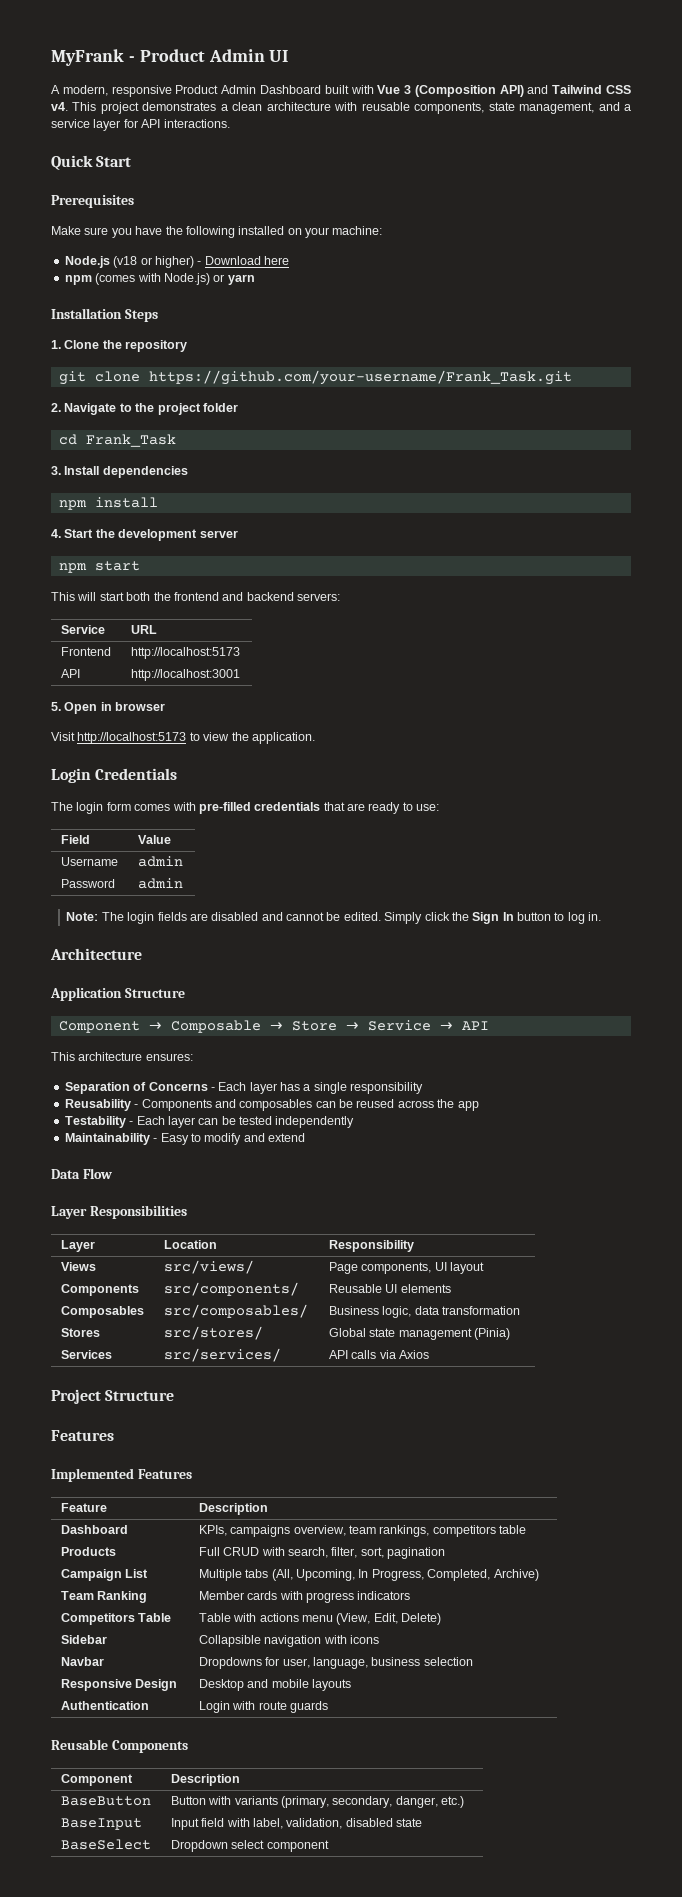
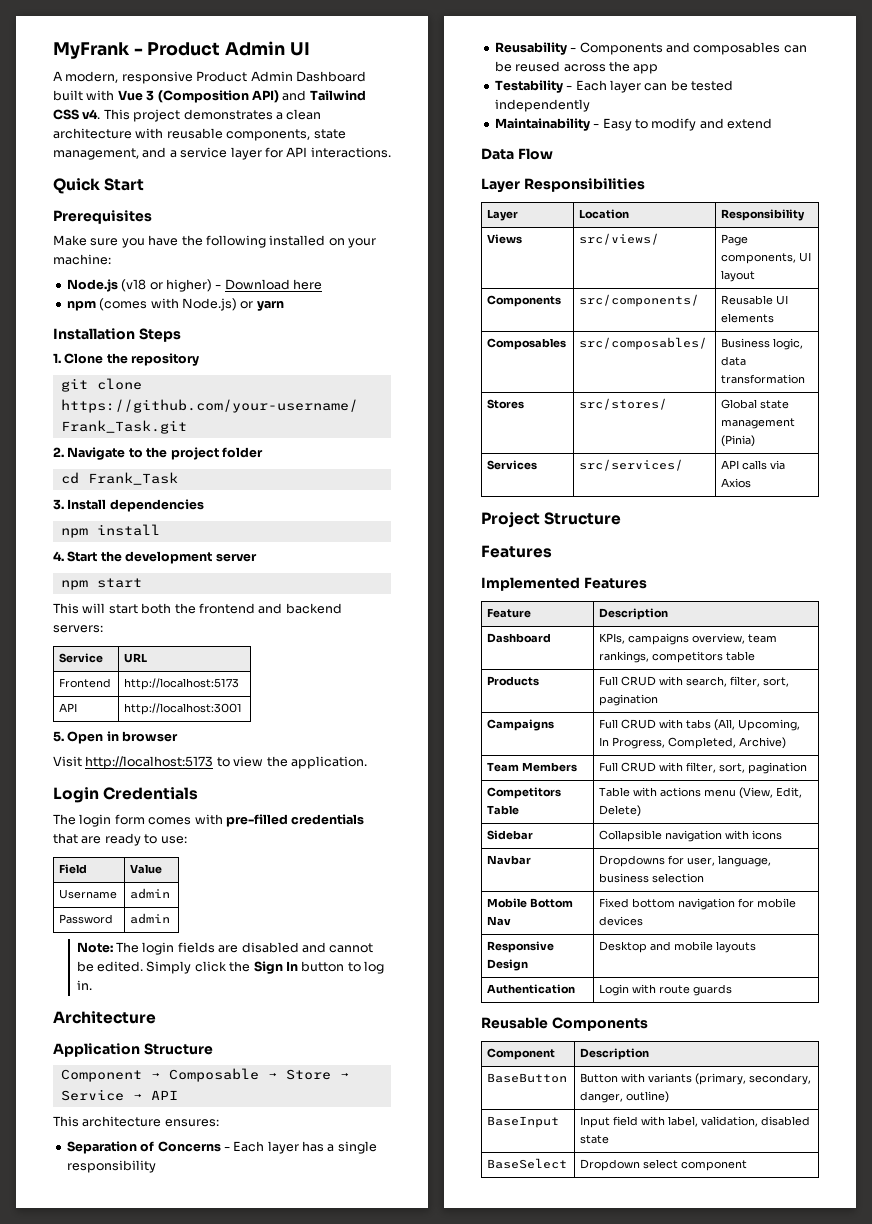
[60,1569,149,1581] [198,1569,242,1581] Campaign List | Multiple -> [487,719,555,731] [599,719,684,729] Campaigns | Full CRUD with
[97,1591,148,1603] [198,1591,411,1603] Ranking | Member cards with progress indicators -> [522,762,578,772] [599,762,808,774] Members | Full CRUD with filter, sort, pagination
(473, 1661) none -> [487,898,574,908] [487,916,512,926] [599,898,797,910] [599,916,644,926] // Mobile Bottom Nav | Fixed bottom navigation for mobile devices
[441,1796,465,1808] etc.) -> [626,1091,670,1103] outline)

